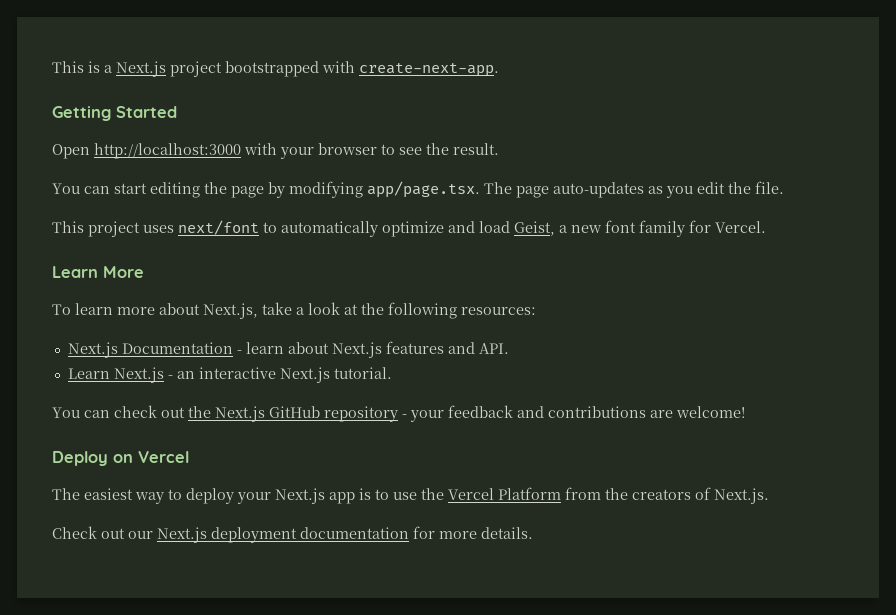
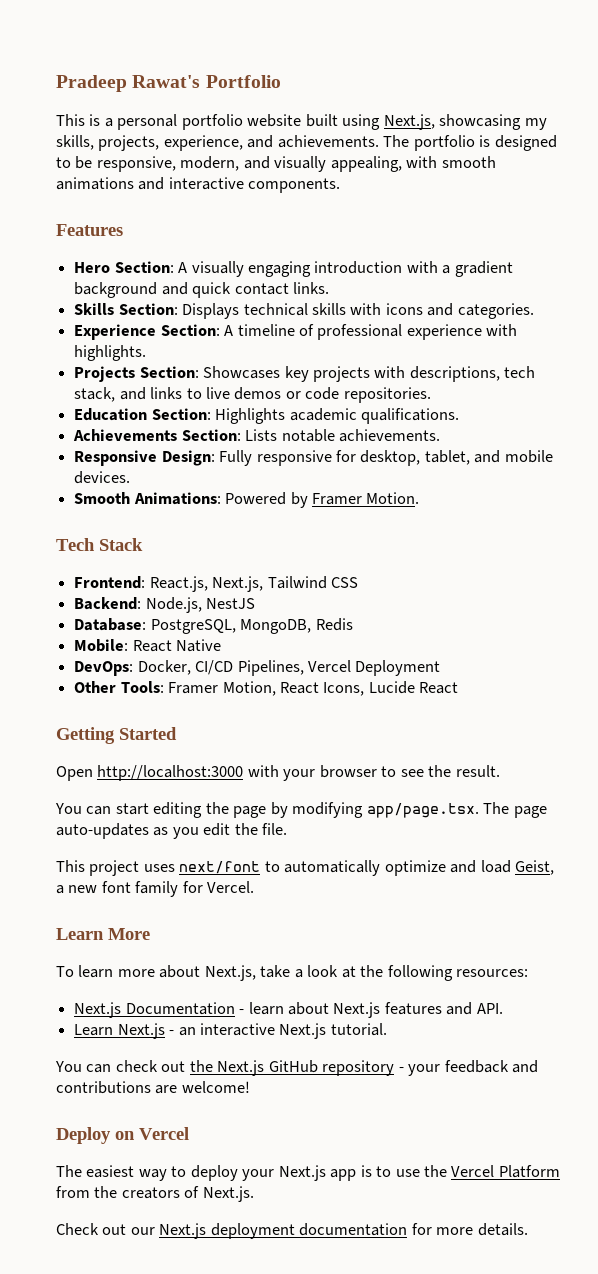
[52,61,499,77] This is a Next.js project bootstrapped with create-next-app. -> [56,75,281,92] [56,114,547,130] [56,135,557,151] [56,156,496,172] [56,177,341,193] [56,224,123,236] [74,261,513,277] [74,282,329,298] [74,303,534,319] [74,324,518,340] [74,345,147,361] [74,366,536,382] [74,387,431,403] [74,408,459,424] [73,429,440,442] [74,450,553,466] [74,471,131,484] [74,492,420,508] [56,538,143,551] [74,576,358,592] [74,597,256,613] [74,618,353,634] [74,639,222,652] [74,660,441,676] [74,681,459,696] Pradeep Rawat's Portfolio // This is a personal portfolio website built using Next.js, showcasing my skills, projects, experience, and achievements. The portfolio is designed to be responsive, modern, and visually appealing, with smooth animations and interactive components. // Features // Hero Section: A visually engaging introduction with a gradient background and quick contact links. // Skills Section: Displays technical skills with icons and categories. // Experience Section: A timeline of professional experience with highlights. // Projects Section: Showcases key projects with descriptions, tech stack, and links to live demos or code repositories. // Education Section: Highlights academic qualifications. // Achievements Section: Lists notable achievements. // Responsive Design: Fully responsive for desktop, tablet, and mobile devices. // Smooth Animations: Powered by Framer Motion. // Tech Stack // Frontend: React.js, Next.js, Tailwind CSS // Backend: Node.js, NestJS // Database: PostgreSQL, MongoDB, Redis // Mobile: React Native // DevOps: Docker, CI/CD Pipelines, Vercel Deployment // Other Tools: Framer Motion, React Icons, Lucide React

